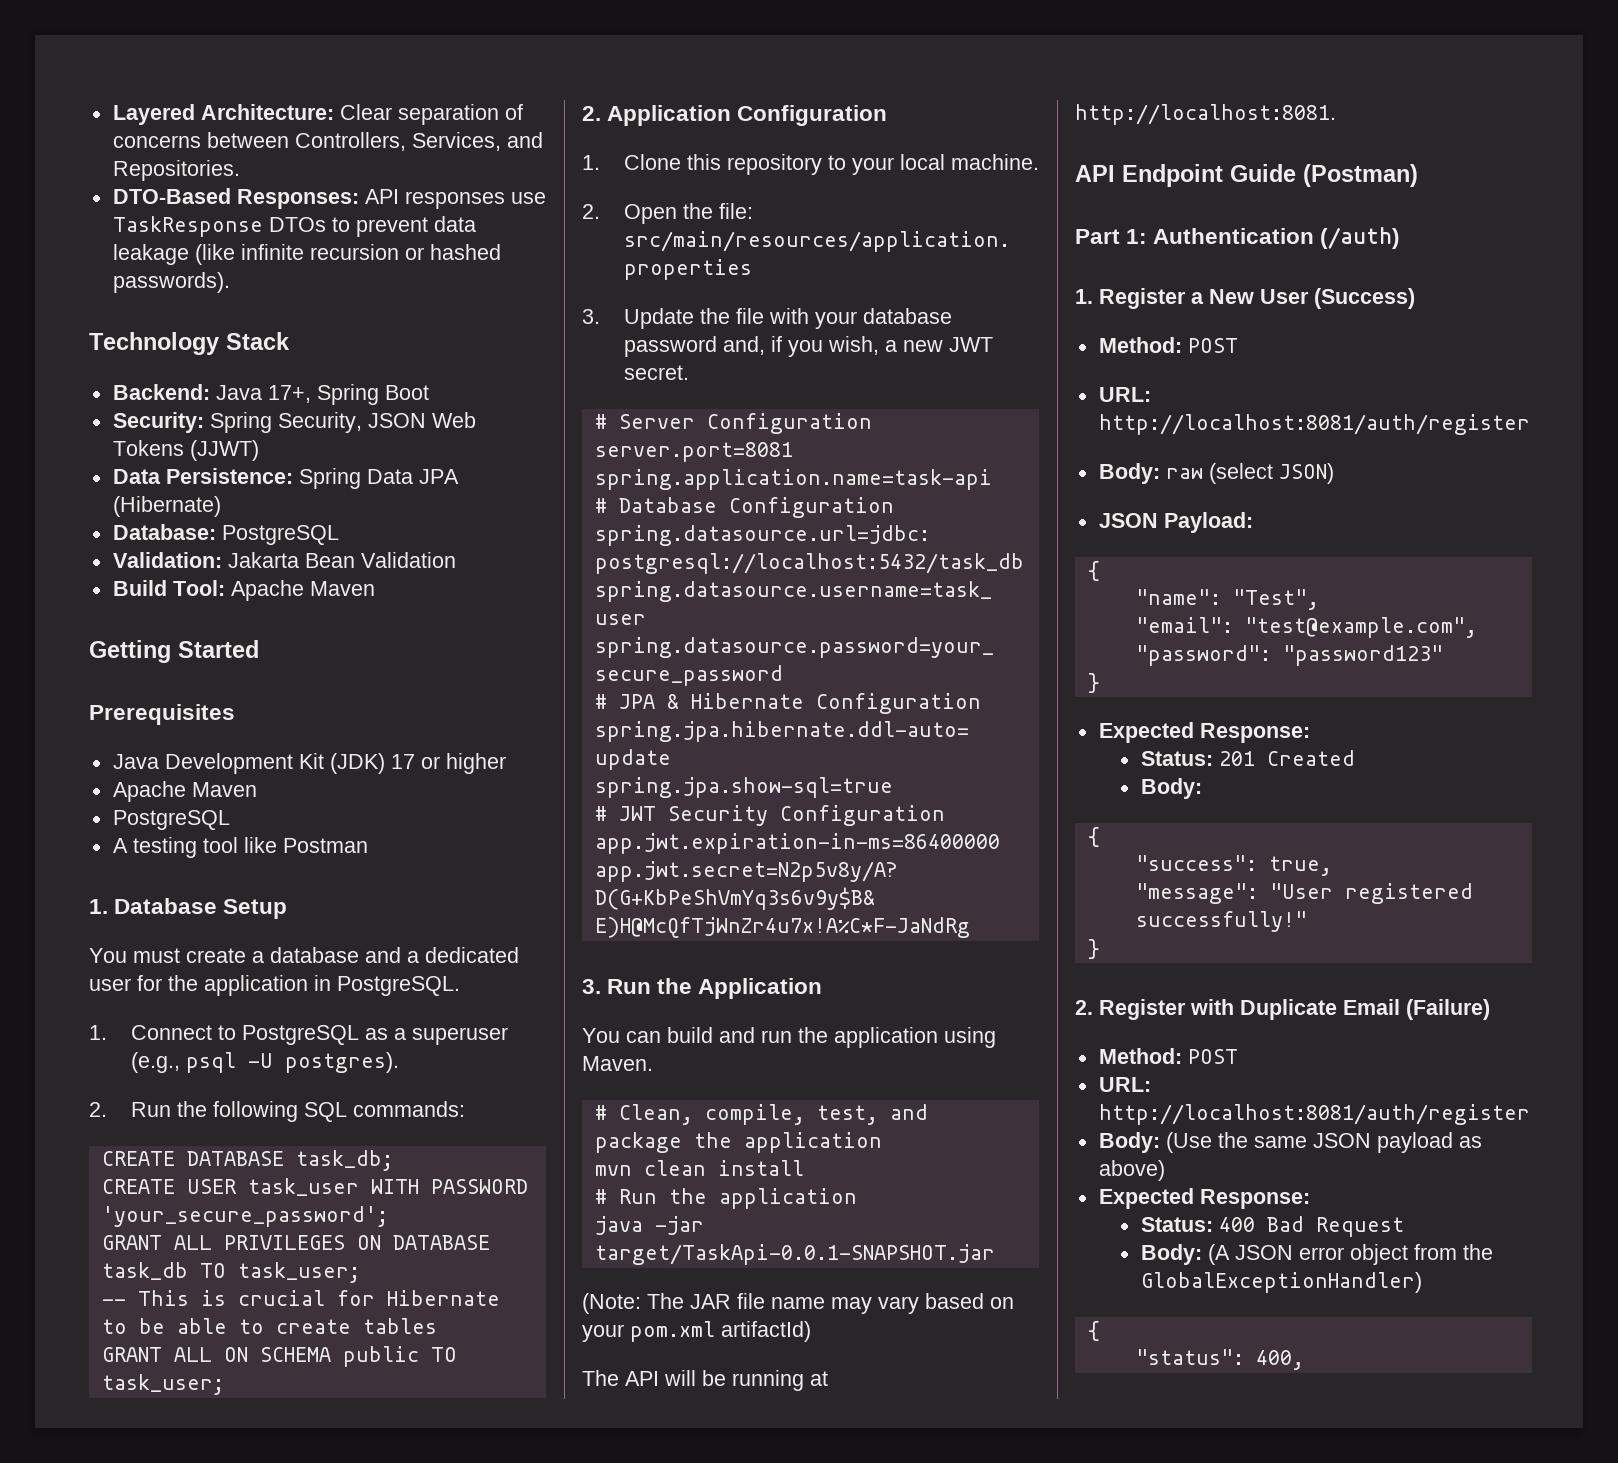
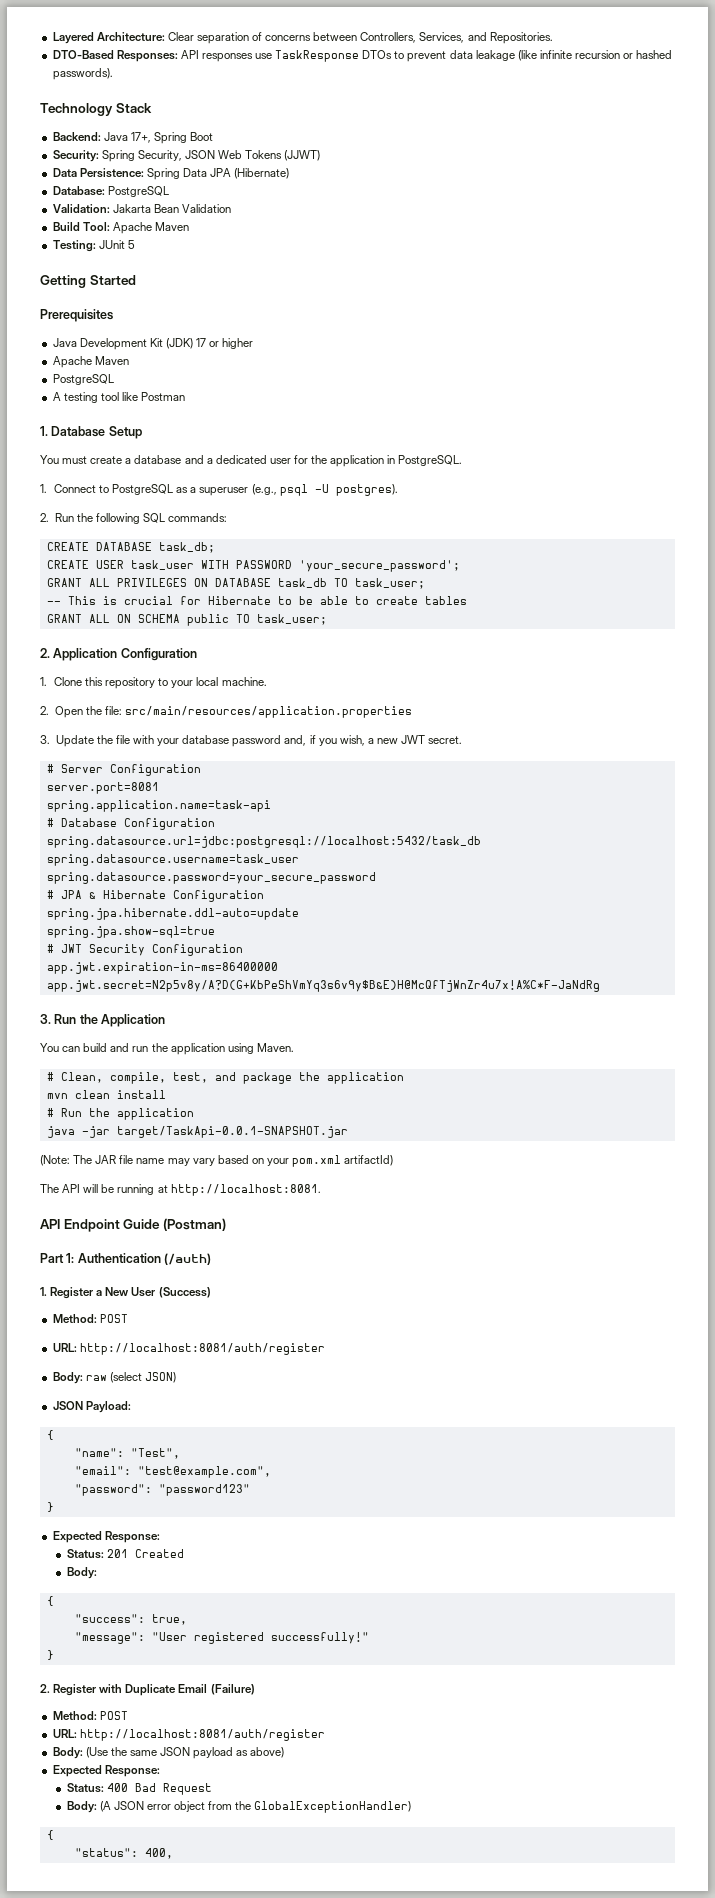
(375, 588) none -> [52,240,135,252] // Testing: JUnit 5

